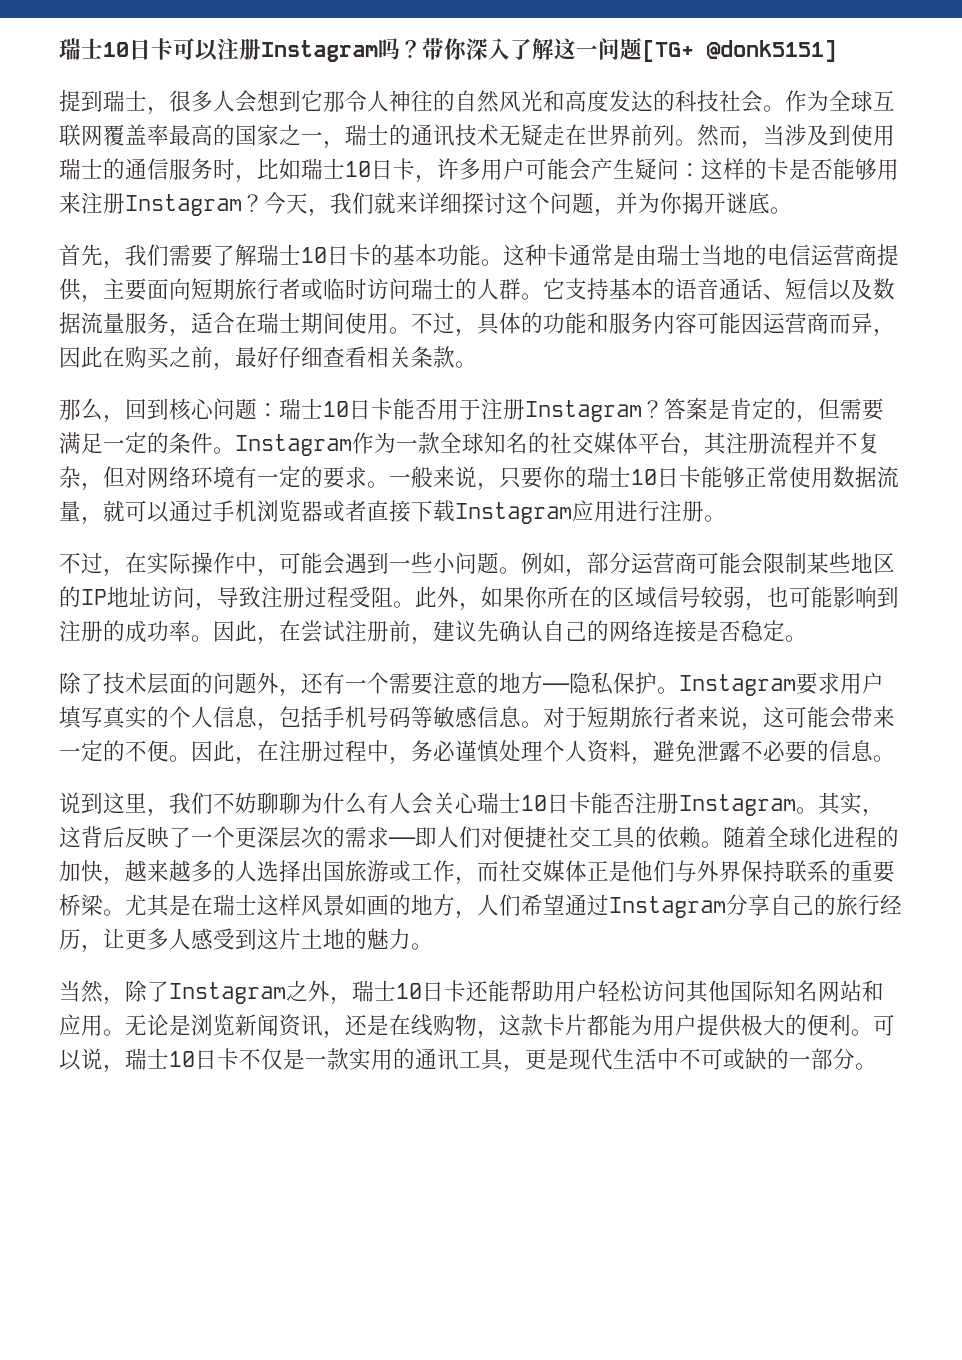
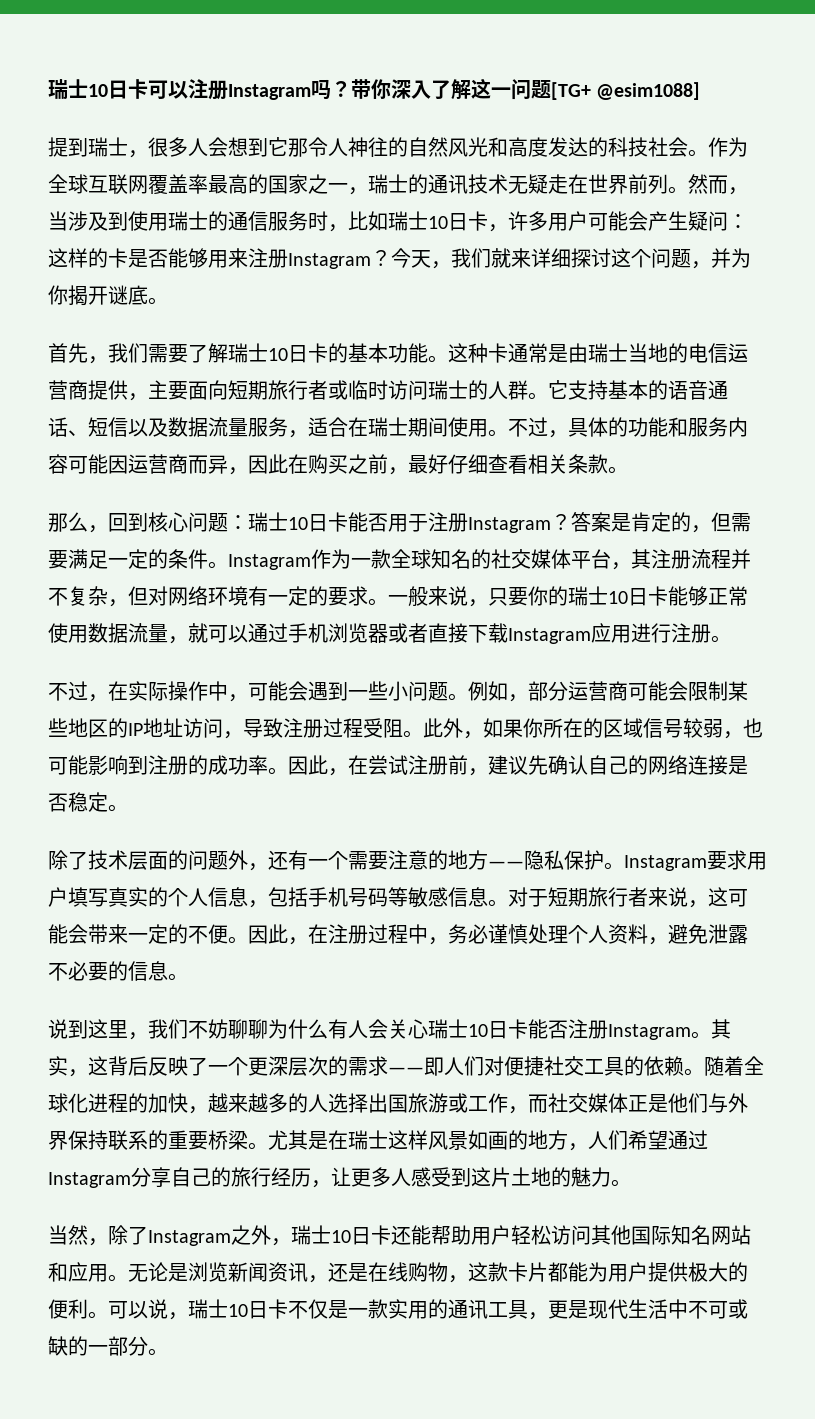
[707,40,837,62] @donk5151] -> [596,82,701,100] @esim1088]

